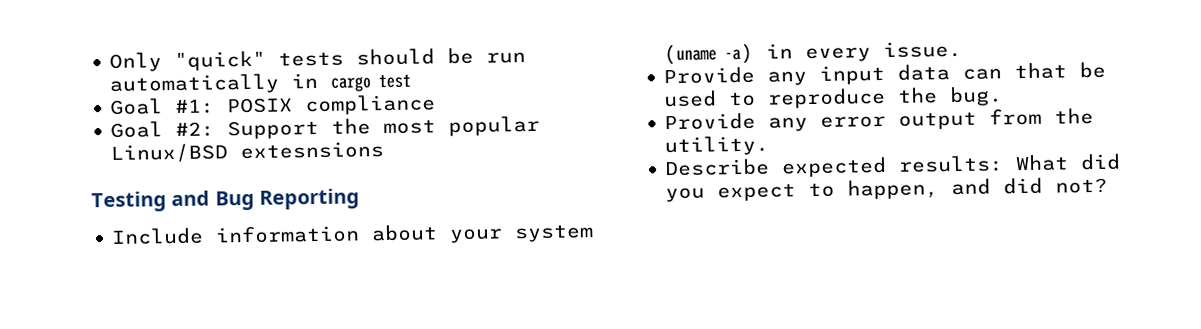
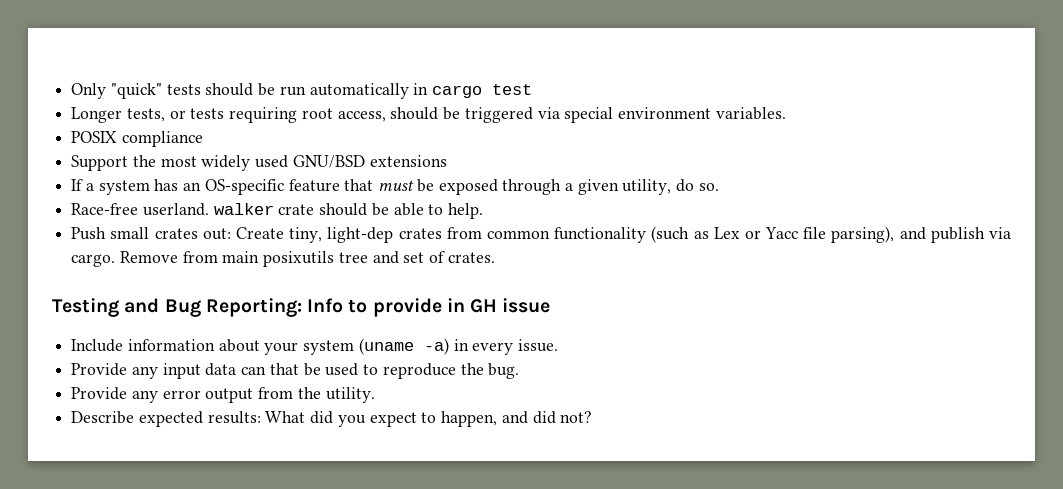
[110,98,216,115] Goal #1: -> [71,107,786,123] Longer tests, or tests requiring root access, should be triggered via special environment variables. //
[110,121,216,138] Goal #2: -> (203, 139) none
[448,115,541,137] [110,141,385,163] [91,188,361,213] popular Linux/BSD extesnsions // Testing and Bug Reporting -> [201,155,447,171] [71,179,719,195] [71,203,484,219] [71,226,1011,243] [71,251,495,267] [52,298,551,317] widely used GNU/BSD extensions // If a system has an OS-specific feature that must be exposed through a given utility, do so. // Race-free userland. walker crate should be able to help. // Push small crates out: Create tiny, light-dep crates from common functionality (such as Lex or Yacc file parsing), and publish via cargo. Remove from main posixutils tree and set of crates. // Testing and Bug Reporting: Info to provide in GH issue

